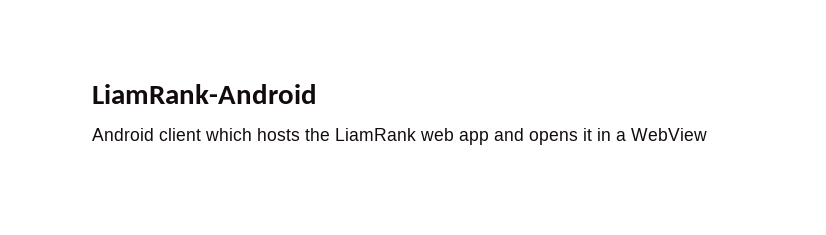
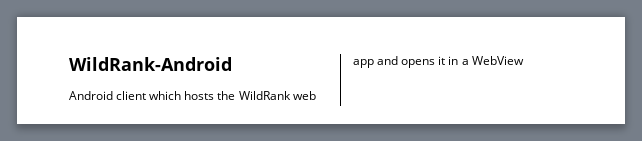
[92,84,317,104] LiamRank-Android -> [69,57,232,71] WildRank-Android
[335,128,416,141] LiamRank -> [238,91,291,100] WildRank

